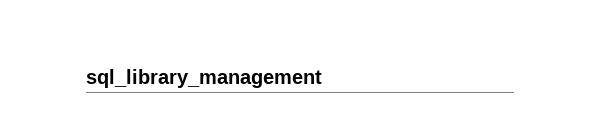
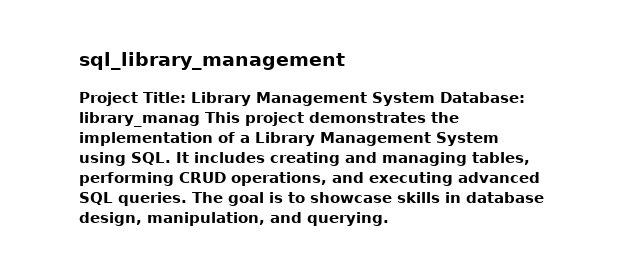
(322, 78) none -> [79,92,525,106] [79,112,459,127] [79,132,499,146] [79,152,530,166] [79,172,540,186] [79,192,544,206] [79,212,389,226] // Project Title: Library Management System Database: library_manag This project demonstrates the implementation of a Library Management System using SQL. It includes creating and managing tables, performing CRUD operations, and executing advanced SQL queries. The goal is to showcase skills in database design, manipulation, and querying.

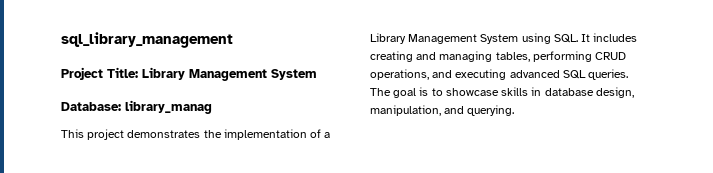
(435, 99) none -> (317, 74) //
(200, 119) none -> (212, 107) //

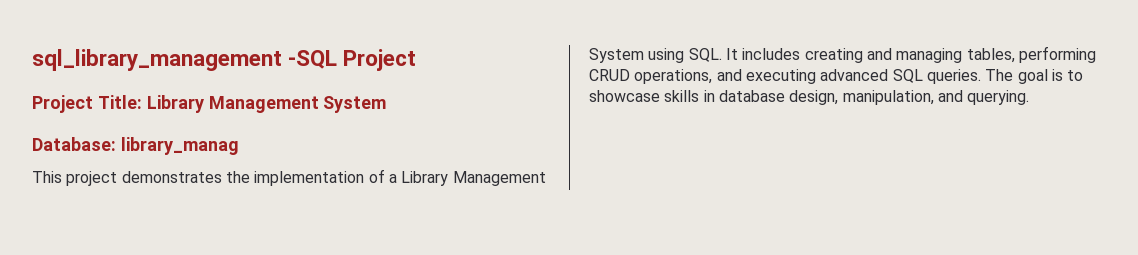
(233, 40) none -> [288,49,417,71] -SQL Project

